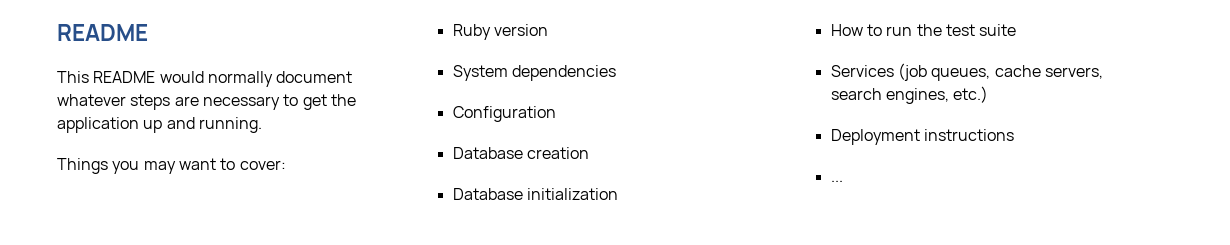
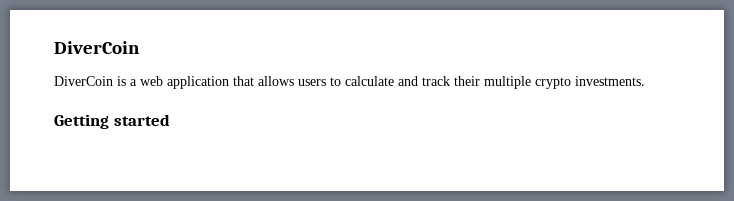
[57,24,148,41] [57,71,353,87] [57,94,356,110] [57,117,262,133] [57,158,286,174] [452,24,548,40] [452,65,616,81] [452,106,556,122] [452,147,589,159] [452,188,618,200] [830,24,1017,36] [830,63,1103,81] [830,86,989,104] [830,129,1014,145] [830,180,843,182] README // This README would normally document whatever steps are necessary to get the application up and running. // Things you may want to cover: // Ruby version // System dependencies // Configuration // Database creation // Database initialization // How to run the test suite // Services (job queues, cache servers, search engines, etc.) // Deployment instructions // ... -> [54,41,140,54] [54,76,645,89] [54,114,170,129] DiverCoin // DiverCoin is a web application that allows users to calculate and track their multiple crypto investments. // Getting started

